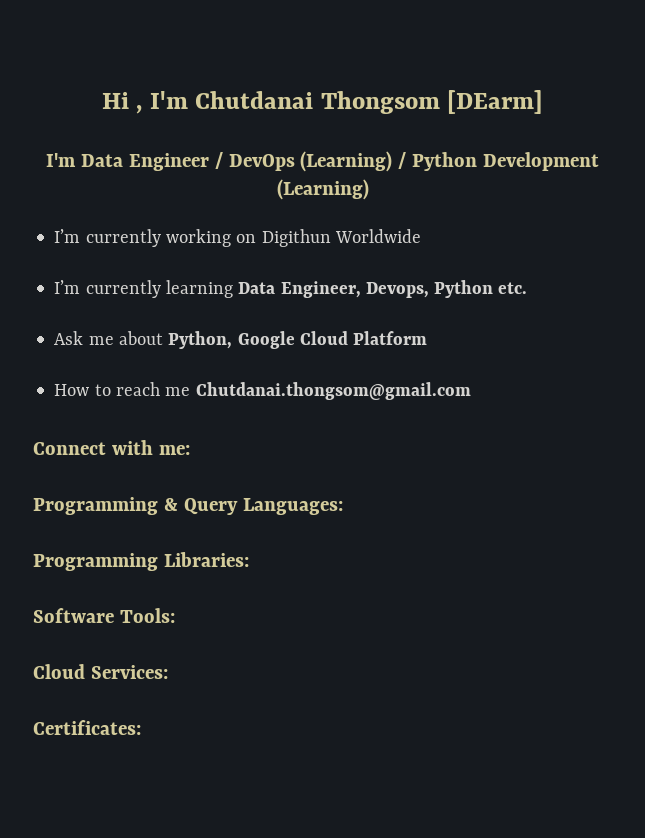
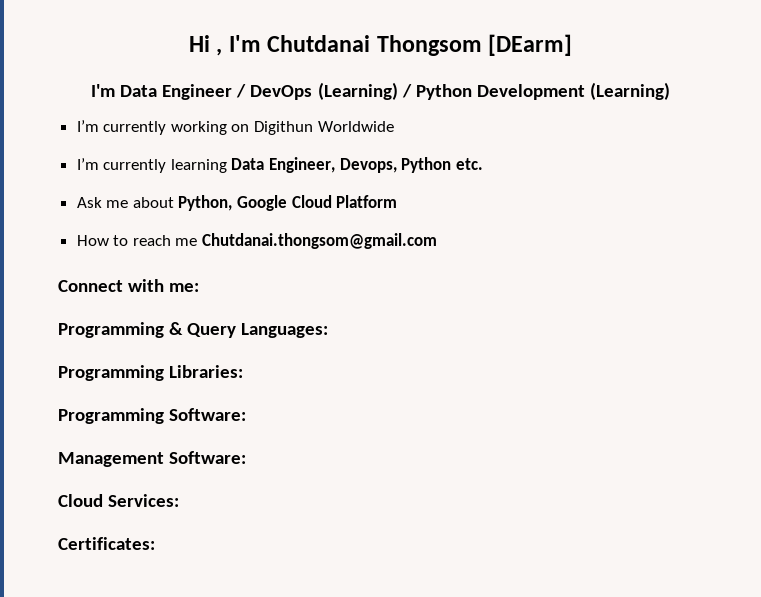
[33,608,175,623] Software Tools: -> [58,408,247,424] [58,451,247,467] Programming Software: // Management Software:

